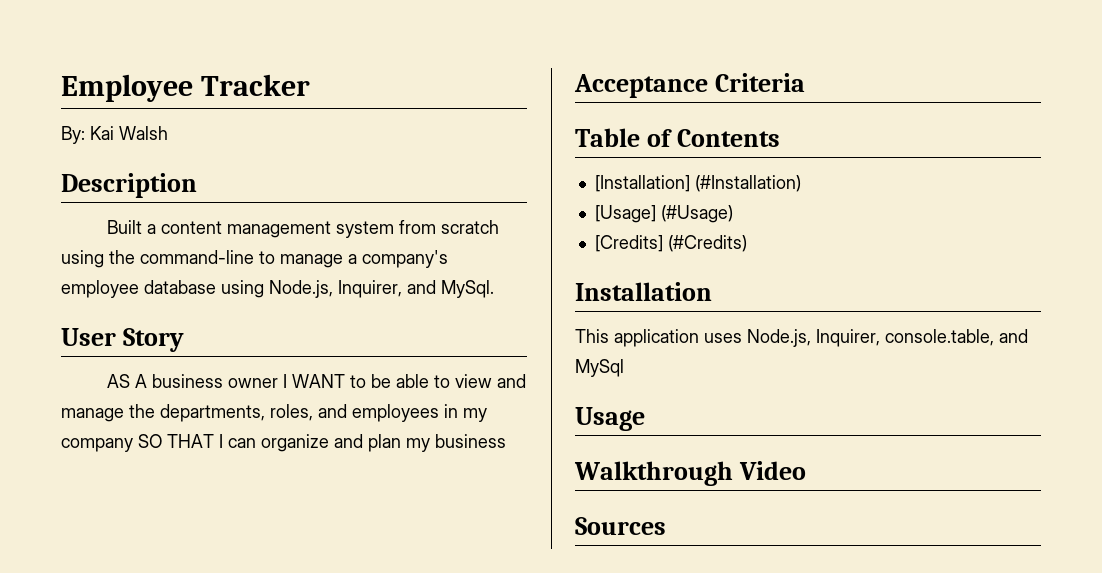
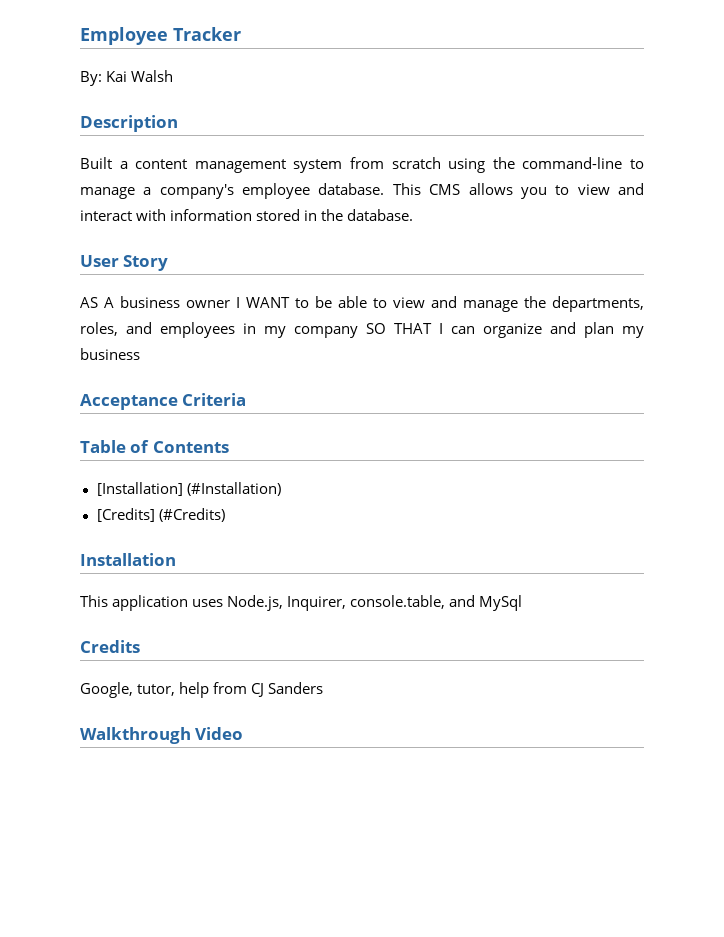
[144,280,494,298] database using Node.js, Inquirer, and MySql. -> [318,183,645,199] [80,209,414,221] database. This CMS allows you to view and interact with information stored in the database.
[594,205,733,223] // [Usage] (#Usage) -> (281, 489) none
[575,407,645,431] Usage -> [80,640,140,653] [80,682,324,698] Credits // Google, tutor, help from CJ Sanders
[575,517,666,535] // Sources -> (244, 733) none

